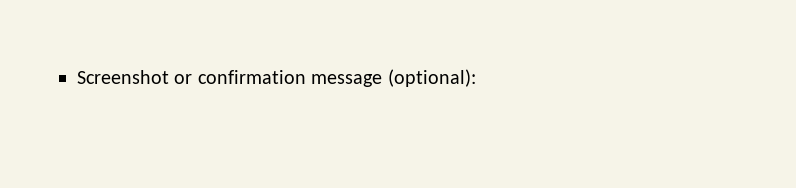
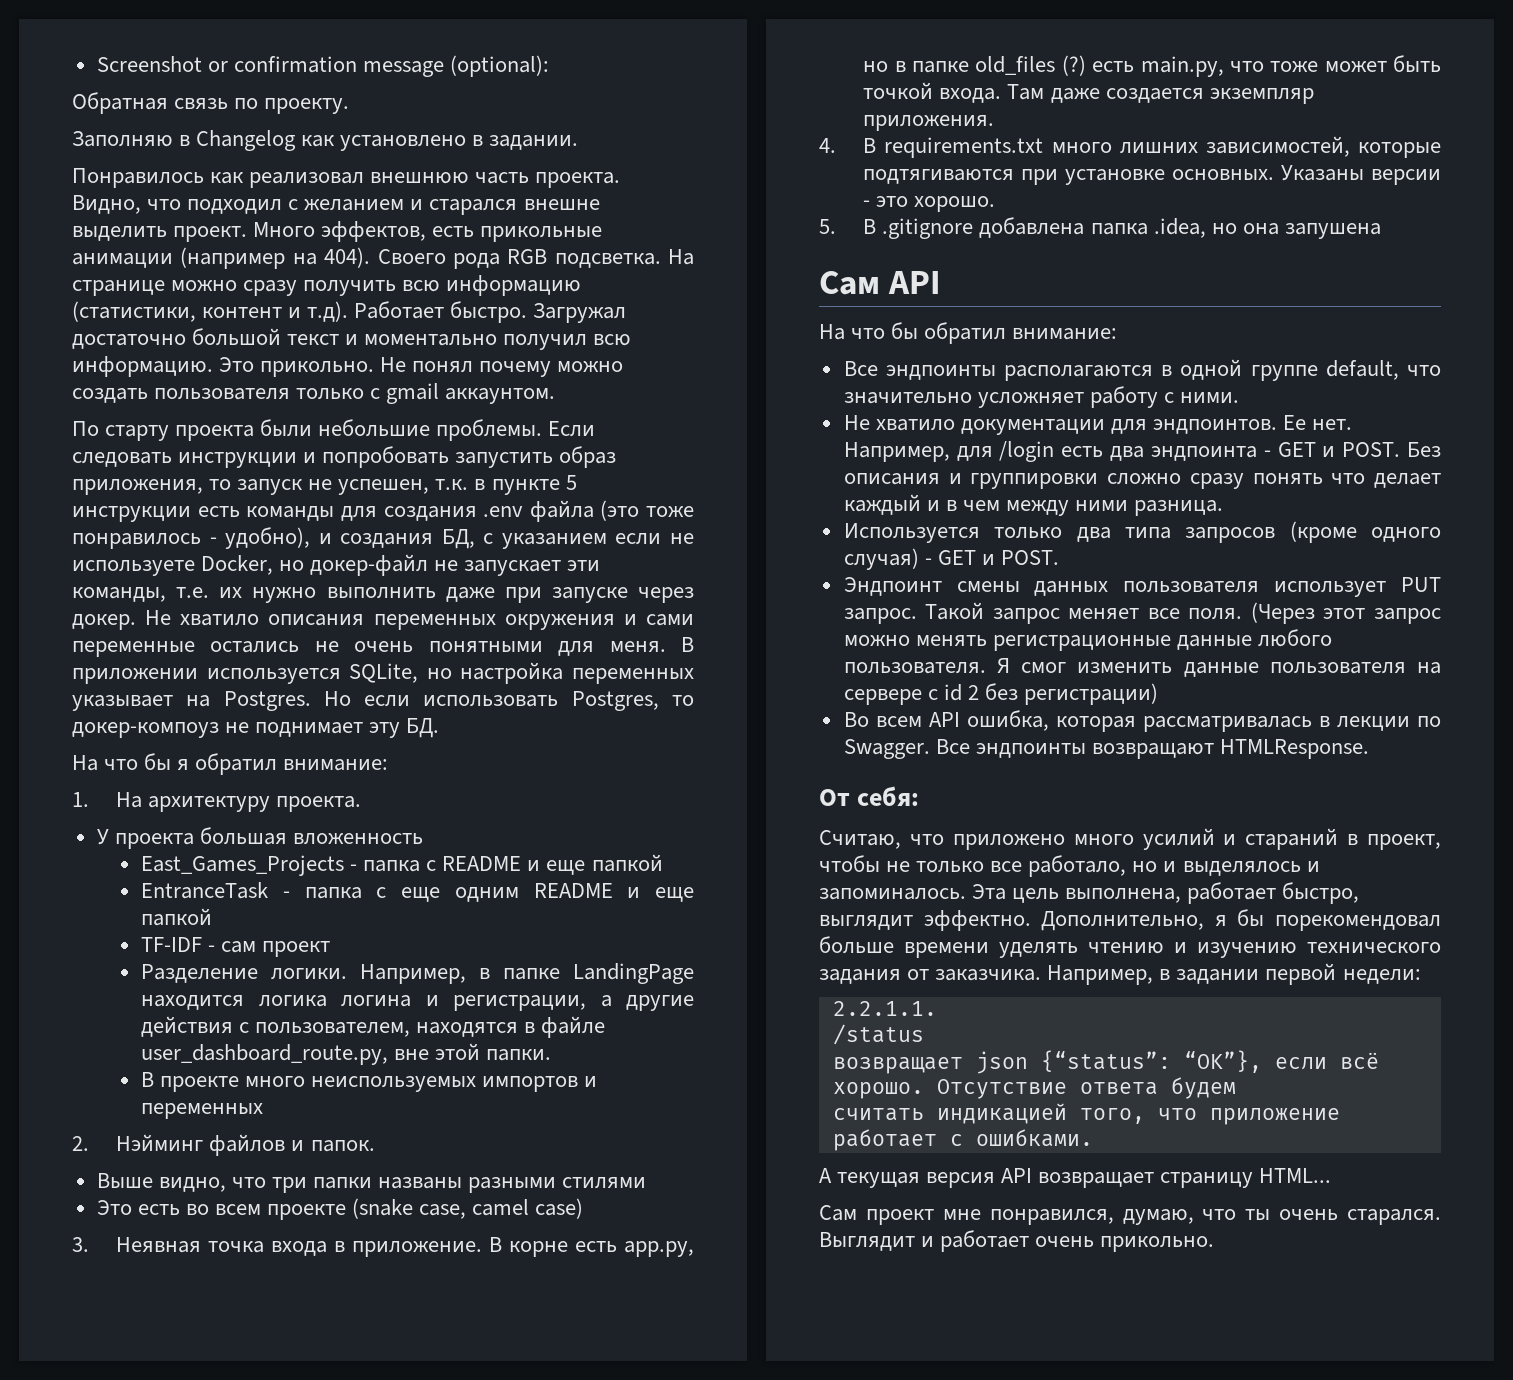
(476, 78) none -> [72,92,350,114] [72,130,579,151] [72,168,621,188] [72,195,600,215] [72,221,603,242] [72,247,694,269] [72,275,582,296] [72,301,627,323] [72,328,632,350] [72,356,624,377] [72,383,556,404] [72,419,596,441] [72,446,617,468] [72,475,577,495] [72,500,694,522] [72,527,694,549] [72,554,601,576] [72,587,694,603] [72,610,694,630] [72,637,695,657] [72,662,695,684] [72,691,694,711] [72,718,440,738] [72,753,389,775] [72,792,362,812] [96,827,423,849] [141,854,663,876] [141,882,694,902] [141,908,213,926] [141,937,331,957] [141,963,694,984] [141,995,694,1011] [141,1016,606,1038] [141,1043,552,1065] [141,1072,598,1092] [141,1103,264,1119] [72,1134,375,1156] [96,1173,647,1193] [96,1198,584,1220] [72,1237,694,1257] [863,55,1441,77] [863,82,1314,104] [863,115,995,131] [819,136,1441,158] [863,165,1441,185] [863,196,996,212] [819,217,1381,239] [819,271,942,295] [819,322,1118,344] [843,359,1441,381] [843,386,1240,408] [843,415,1353,435] [843,441,1441,462] [843,473,1441,489] [843,494,1224,516] [843,521,1441,543] [843,548,1060,570] [843,577,1441,597] [843,602,1441,624] [843,629,1333,651] [843,658,1441,677] [843,683,1159,705] [843,710,1441,732] [843,739,1370,759] [819,786,920,806] [819,828,1441,850] [819,855,1320,877] [819,882,1360,904] [819,909,1441,931] [819,936,1441,958] [819,963,1421,985] [832,1001,937,1016] [832,1024,924,1045] [832,1050,1379,1074] [832,1077,1236,1099] [832,1103,1340,1125] [832,1129,1093,1151] [819,1168,1332,1188] [819,1205,1441,1225] [819,1230,1215,1252] // Обратная связь по проекту. // Заполняю в Changelog как установлено в задании. // Понравилось как реализовал внешнюю часть проекта. Видно, что подходил с желанием и старался внешне выделить проект. Много эффектов, есть прикольные анимации (например на 404). Своего рода RGB подсветка. На странице можно сразу получить всю информацию (статистики, контент и т.д). Работает быстро. Загружал достаточно большой текст и моментально получил всю информацию. Это прикольно. Не понял почему можно создать пользователя только с gmail аккаунтом. // По старту проекта были небольшие проблемы. Если следовать инструкции и попробовать запустить образ приложения, то запуск не успешен, т.к. в пункте 5 инструкции есть команды для создания .env файла (это тоже понравилось - удобно), и создания БД, с указанием если не используете Docker, но докер-файл не запускает эти команды, т.е. их нужно выполнить даже при запуске через докер. Не хватило описания переменных окружения и сами переменные остались не очень понятными для меня. В приложении используется SQLite, но настройка переменных указывает на Postgres. Но если использовать Postgres, то докер-компоуз не поднимает эту БД. // На что бы я обратил внимание: // 1. На архитектуру проекта. // У проекта большая вложенность // East_Games_Projects - папка с README и еще папкой // EntranceTask - папка с еще одним README и еще папкой // TF-IDF - сам проект // Разделение логики. Например, в папке LandingPage находится логика логина и регистрации, а другие действия с пользователем, находятся в файле user_dashboard_route.py, вне этой папки. // В проекте много неиспользуемых импортов и переменных // 2. Нэйминг файлов и папок. // Выше видно, что три папки названы разными стилями // Это есть во всем проекте (snake case, camel case) // 3. Неявная точка входа в приложение. В корне есть app.py, но в папке old_files (?) есть main.py, что тоже может быть точкой входа. Там даже создается экземпляр приложения. // 4. В requirements.txt много лишних зависимостей, которые подтягиваются при установке основных. Указаны версии - это хорошо. // 5. В .gitignore добавлена папка .idea, но она запушена // Сам API // На что бы обратил внимание: // Все эндпоинты располагаются в одной группе default, что значительно усложняет работу с ними. // Не хватило документации для эндпоинтов. Ее нет. Например, для /login есть два эндпоинта - GET и POST. Без описания и группировки сложно сразу понять что делает каждый и в чем между ними разница. // Используется только два типа запросов (кроме одного случая) - GET и POST. // Эндпоинт смены данных пользователя использует PUT запрос. Такой запрос меняет все поля. (Через этот запрос можно менять регистрационные данные любого пользователя. Я смог изменить данные пользователя на сервере с id 2 без регистрации) // Во всем API ошибка, которая рассматривалась в лекции по Swagger. Все эндпоинты возвращают HTMLResponse. // От себя: // Считаю, что приложено много усилий и стараний в проект, чтобы не только все работало, но и выделялось и запоминалось. Эта цель выполнена, работает быстро, выглядит эффектно. Дополнительно, я бы порекомендовал больше времени уделять чтению и изучению технического задания от заказчика. Например, в задании первой недели: // 2.2.1.1. // /status // возвращает json {“status”: “OK”}, если всё хорошо. Отсутствие ответа будем // считать индикацией того, что приложение работает с ошибками. // А текущая версия API возвращает страницу HTML... // Сам проект мне понравился, думаю, что ты очень старался. Выглядит и работает очень прикольно.

